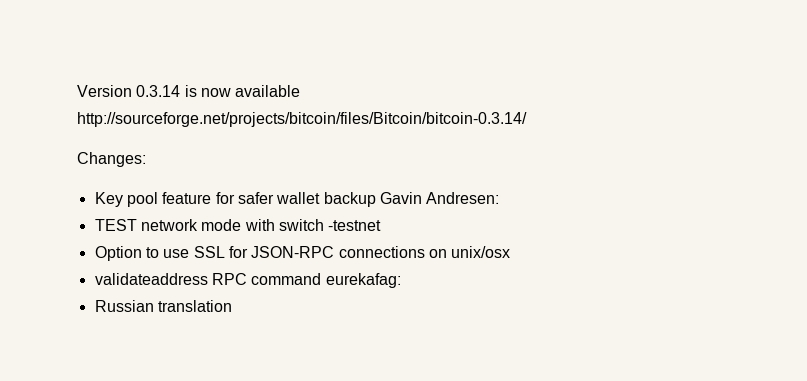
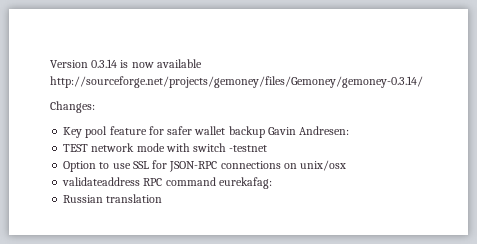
[77,112,527,127] http://sourceforge.net/projects/bitcoin/files/Bitcoin/bitcoin-0.3.14/ -> [50,76,423,88] http://sourceforge.net/projects/gemoney/files/Gemoney/gemoney-0.3.14/

